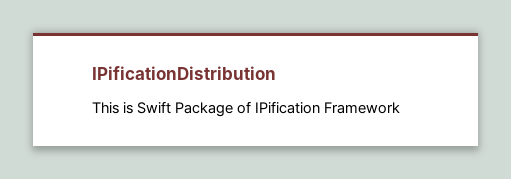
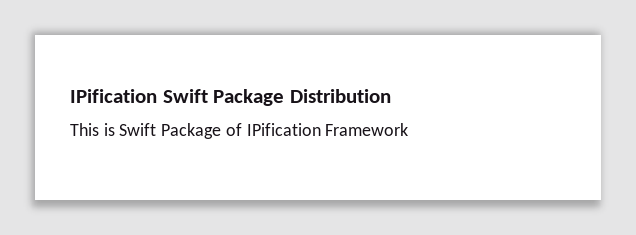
[92,66,276,80] IPificationDistribution -> [70,89,391,106] IPification Swift Package Distribution

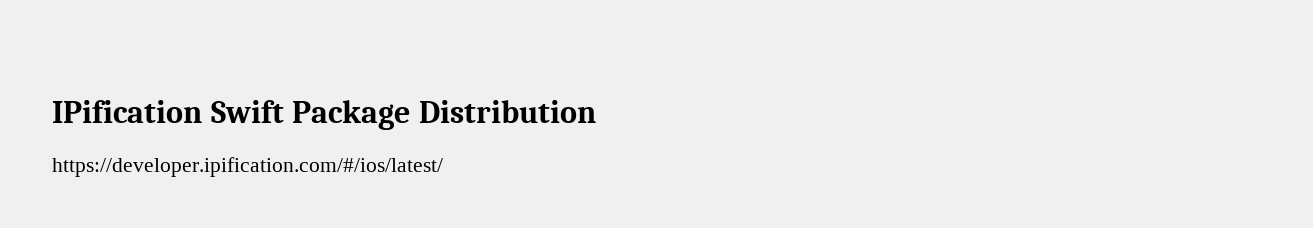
[70,123,409,139] This is Swift Package of IPification Framework -> [52,157,443,177] https://developer.ipification.com/#/ios/latest/

